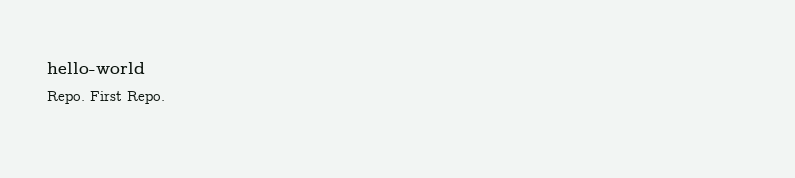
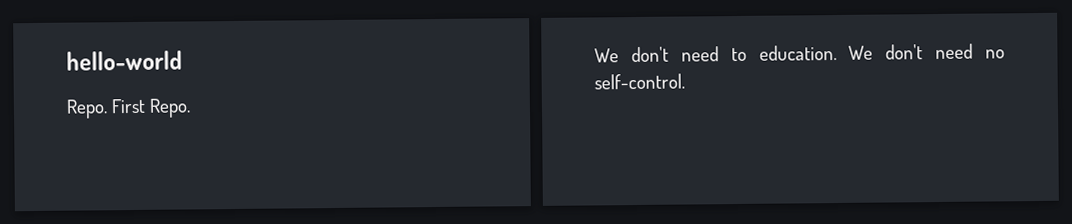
(165, 97) none -> [594,43,1005,63] [594,73,685,90] // We don't need to education. We don't need no self-control.

